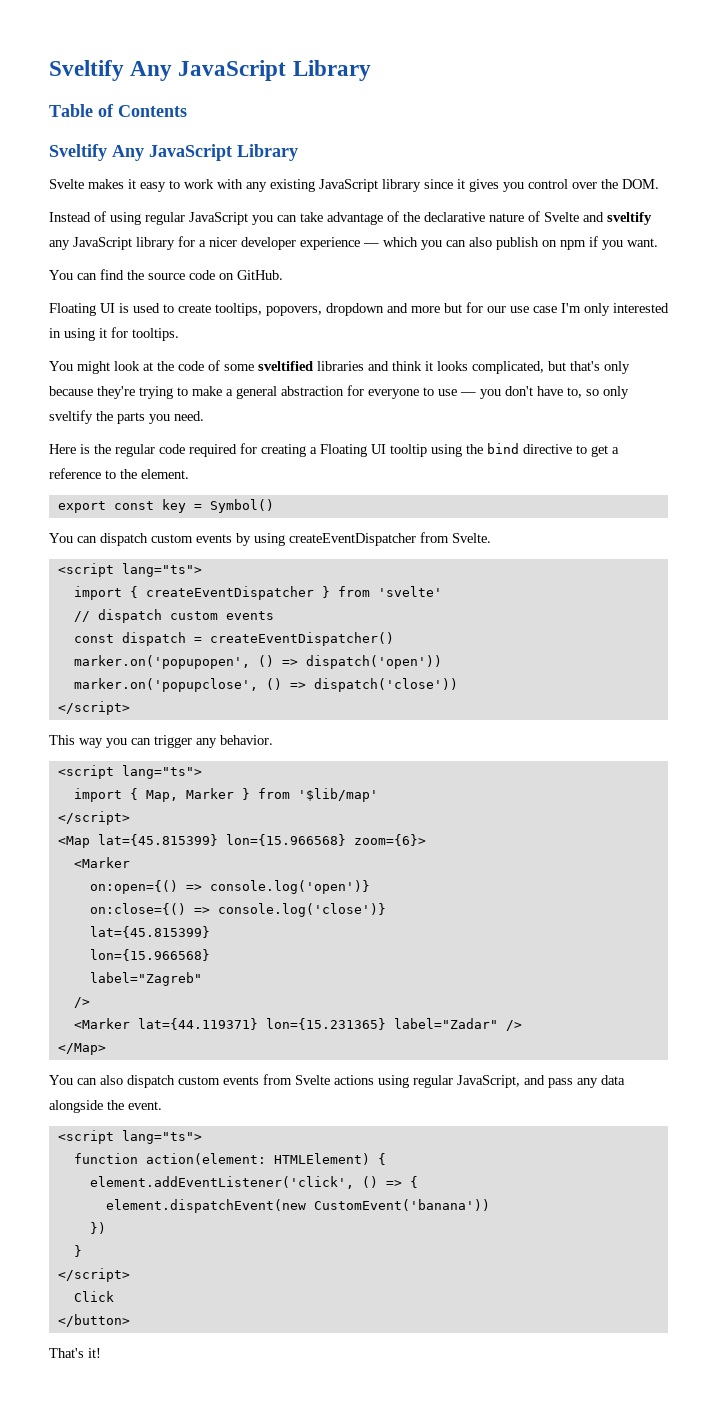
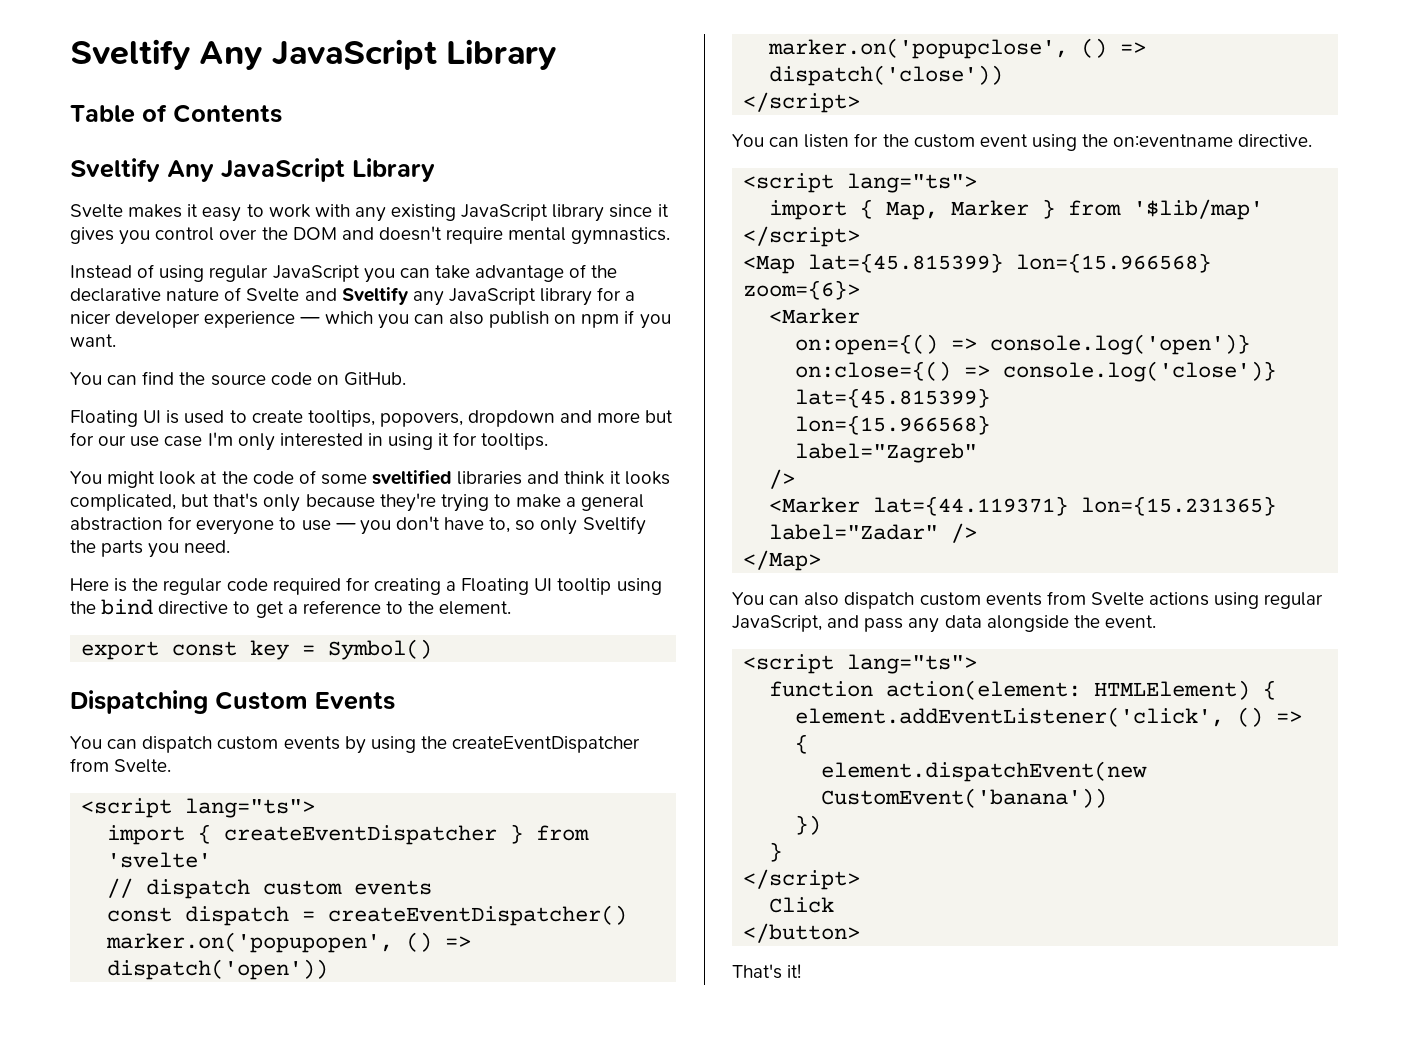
[622,179,659,189] DOM. -> [292,226,671,245] DOM and doesn't require mental gymnastics.
[607,212,652,225] sveltify -> [341,287,408,305] Sveltify
[49,410,93,424] sveltify -> [582,516,646,535] Sveltify
(274, 506) none -> [70,690,395,714] // Dispatching Custom Events
(285, 539) none -> [420,736,447,749] the
[49,735,273,748] This way you can trigger any behavior. -> [732,133,1313,151] You can listen for the custom event using the on:eventname directive.

